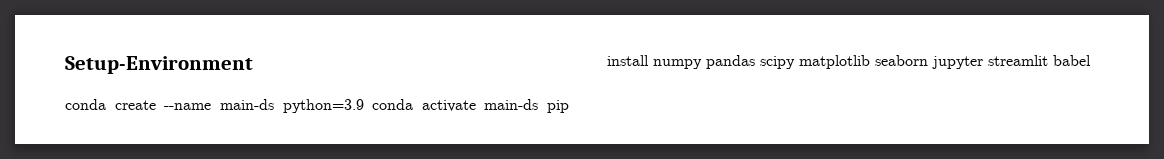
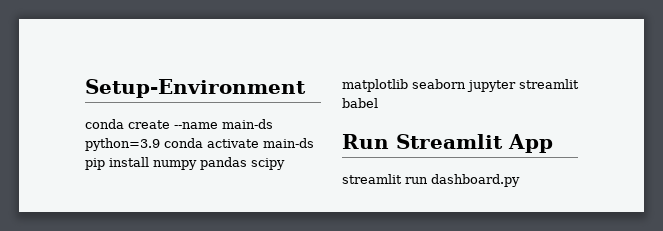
(1091, 60) none -> [342,134,553,153] [342,174,520,187] // Run Streamlit App // streamlit run dashboard.py

